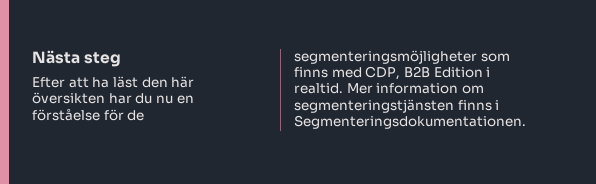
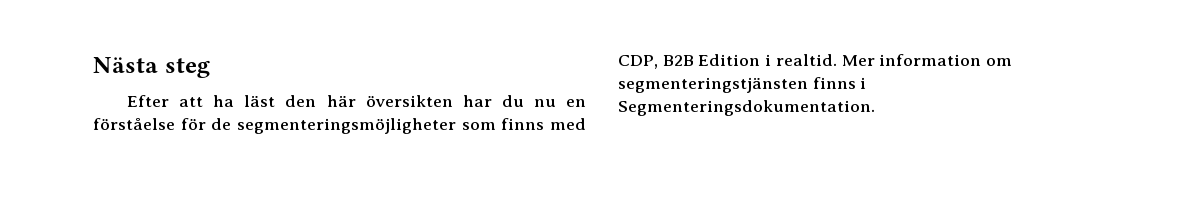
[294,115,526,129] Segmenteringsdokumentationen. -> [618,100,875,116] Segmenteringsdokumentation.

